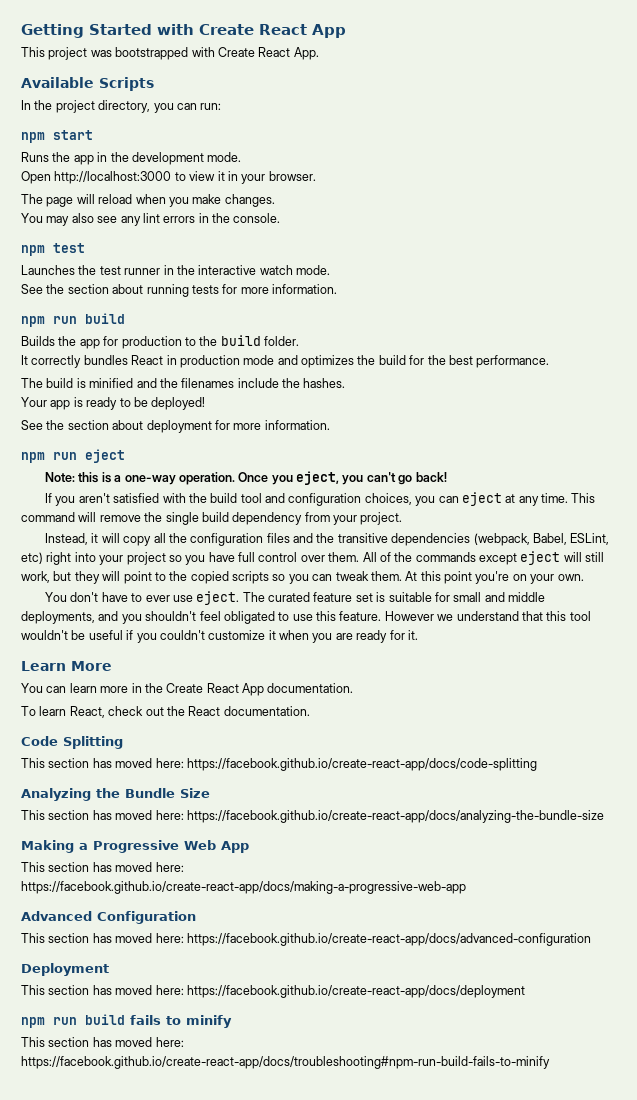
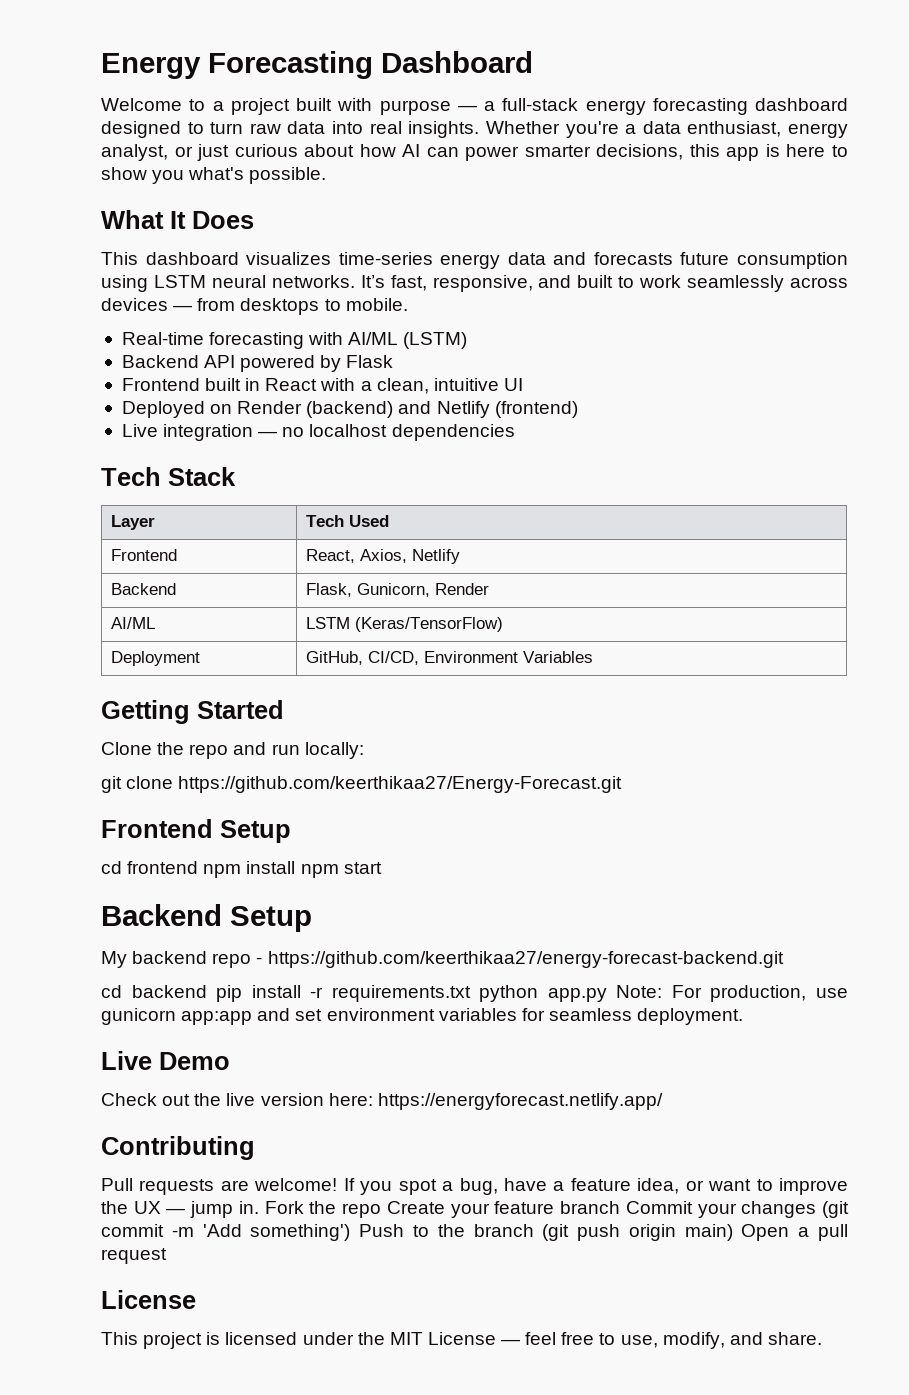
[21,24,346,38] [21,47,319,60] [21,77,154,91] [21,100,222,113] [21,130,93,143] [21,152,242,165] [21,171,316,184] [21,194,275,207] [21,213,281,226] [21,243,85,256] [21,265,330,275] [21,284,337,297] [21,313,125,327] [21,335,299,349] [21,355,550,368] [21,378,346,388] [21,397,206,410] [21,420,330,433] [21,449,125,463] [45,471,447,485] [45,492,596,506] [21,512,403,525] [45,533,610,546] [21,551,605,565] [21,571,584,584] [45,591,546,605] [21,611,591,624] [21,630,418,643] [21,661,112,671] [21,683,354,696] [21,706,310,718] [21,736,123,749] [21,758,537,771] [21,788,210,801] [21,810,604,823] [21,840,249,853] [21,862,184,872] [21,881,466,894] [21,911,196,924] [21,933,591,946] [21,963,109,976] [21,985,525,998] [21,1014,232,1028] [21,1037,184,1047] [21,1056,550,1069] Getting Started with Create React App // This project was bootstrapped with Create React App. // Available Scripts // In the project directory, you can run: // npm start // Runs the app in the development mode. // Open http://localhost:3000 to view it in your browser. // The page will reload when you make changes. // You may also see any lint errors in the console. // npm test // Launches the test runner in the interactive watch mode. // See the section about running tests for more information. // npm run build // Builds the app for production to the build folder. // It correctly bundles React in production mode and optimizes the build for the best performance. // The build is minified and the filenames include the hashes. // Your app is ready to be deployed! // See the section about deployment for more information. // npm run eject // Note: this is a one-way operation. Once you eject, you can't go back! // If you aren't satisfied with the build tool and configuration choices, you can eject at any time. This command will remove the single build dependency from your project. // Instead, it will copy all the configuration files and the transitive dependencies (webpack, Babel, ESLint, etc) right into your project so you have full control over them. All of the commands except eject will still work, but they will point to the copied scripts so you can tweak them. At this point you're on your own. // You don't have to ever use eject. The curated feature set is suitable for small and middle deployments, and you shouldn't feel obligated to use this feature. However we understand that this tool wouldn't be useful if you couldn't customize it when you are ready for it. // Learn More // You can learn more in the Create React App documentation. // To learn React, check out the React documentation. // Code Splitting // This section has moved here: https://facebook.github.io/create-react-app/docs/code-splitting // Analyzing the Bundle Size // This section has moved here: https://facebook.github.io/create-react-app/docs/analyzing-the-bundle-size // Making a Progressive Web App // This section has moved here: https://facebook.github.io/create-react-app/docs/making-a-progressive-web-app // Advanced Configuration // This section has moved here: https://facebook.github.io/create-react-app/docs/advanced-configuration // Deployment // This section has moved here: https://facebook.github.io/create-react-app/docs/deployment // npm run build fails to minify // This section has moved here: https://facebook.github.io/create-react-app/docs/troubleshooting#npm-run-build-fails-to-minify -> [101,51,533,79] [101,98,848,115] [101,121,848,138] [101,144,848,161] [101,167,327,184] [101,210,254,229] [101,252,848,269] [101,275,848,292] [101,298,408,315] [121,332,468,349] [121,355,394,372] [121,378,523,394] [121,401,578,418] [121,424,515,441] [101,467,236,486] [111,515,156,530] [306,515,390,527] [111,549,178,561] [306,549,461,564] [111,583,177,595] [306,583,490,597] [111,617,156,629] [306,617,504,632] [111,651,201,666] [306,651,594,665] [101,700,284,724] [101,742,364,759] [101,776,623,793] [101,819,291,843] [101,861,382,878] [101,904,312,932] [101,951,784,968] [101,985,848,1002] [101,1008,744,1025] [101,1051,230,1070] [101,1093,663,1110] [101,1136,255,1160] [101,1178,848,1195] [101,1201,849,1218] [101,1224,849,1241] [101,1248,167,1264] [101,1290,196,1309] [101,1332,822,1349] Energy Forecasting Dashboard // Welcome to a project built with purpose — a full-stack energy forecasting dashboard designed to turn raw data into real insights. Whether you're a data enthusiast, energy analyst, or just curious about how AI can power smarter decisions, this app is here to show you what's possible. // What It Does // This dashboard visualizes time-series energy data and forecasts future consumption using LSTM neural networks. It’s fast, responsive, and built to work seamlessly across devices — from desktops to mobile. // Real-time forecasting with AI/ML (LSTM) // Backend API powered by Flask // Frontend built in React with a clean, intuitive UI // Deployed on Render (backend) and Netlify (frontend) // Live integration — no localhost dependencies // Tech Stack // Layer | Tech Used // Frontend | React, Axios, Netlify // Backend | Flask, Gunicorn, Render // AI/ML | LSTM (Keras/TensorFlow) // Deployment | GitHub, CI/CD, Environment Variables // Getting Started // Clone the repo and run locally: // git clone https://github.com/keerthikaa27/Energy-Forecast.git // Frontend Setup // cd frontend npm install npm start // Backend Setup // My backend repo - https://github.com/keerthikaa27/energy-forecast-backend.git // cd backend pip install -r requirements.txt python app.py Note: For production, use gunicorn app:app and set environment variables for seamless deployment. // Live Demo // Check out the live version here: https://energyforecast.netlify.app/ // Contributing // Pull requests are welcome! If you spot a bug, have a feature idea, or want to improve the UX — jump in. Fork the repo Create your feature branch Commit your changes (git commit -m 'Add something') Push to the branch (git push origin main) Open a pull request // License // This project is licensed under the MIT License — feel free to use, modify, and share.

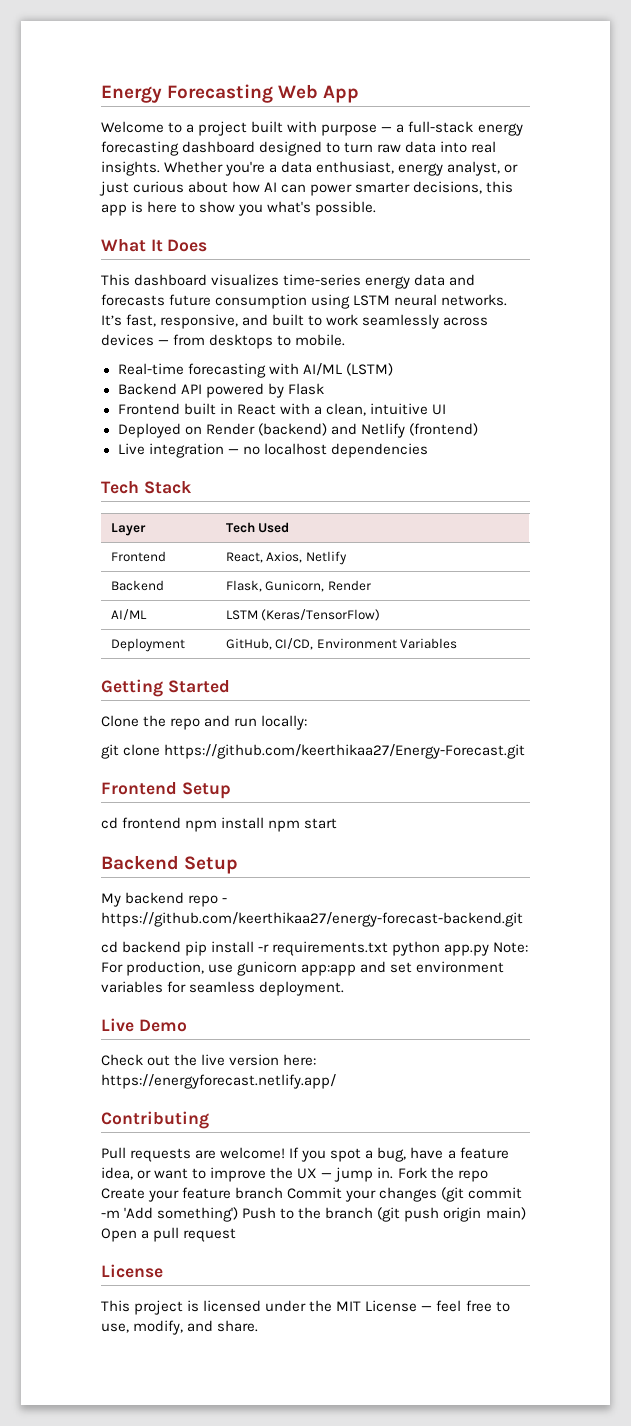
[381,51,533,73] Dashboard -> [278,84,360,103] Web App

